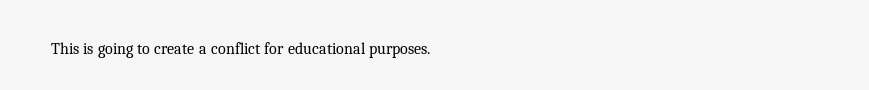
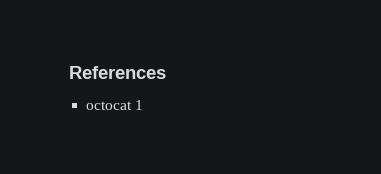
[51,42,430,58] This is going to create a conflict for educational purposes. -> [69,66,166,79] [86,100,144,110] References // octocat 1

